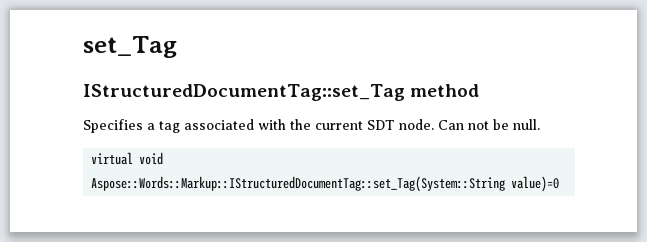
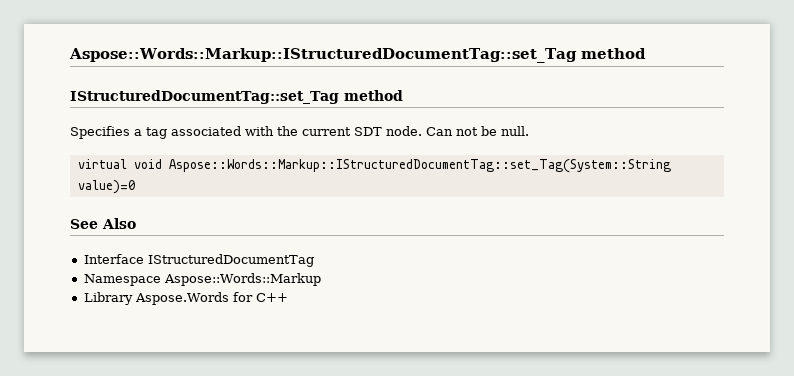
[83,36,177,58] set_Tag -> [69,48,646,63] Aspose::Words::Markup::IStructuredDocumentTag::set_Tag method
(560, 184) none -> [70,218,136,229] [83,254,314,267] [83,273,321,286] [83,292,288,305] // See Also // Interface IStructuredDocumentTag // Namespace Aspose::Words::Markup // Library Aspose.Words for C++

